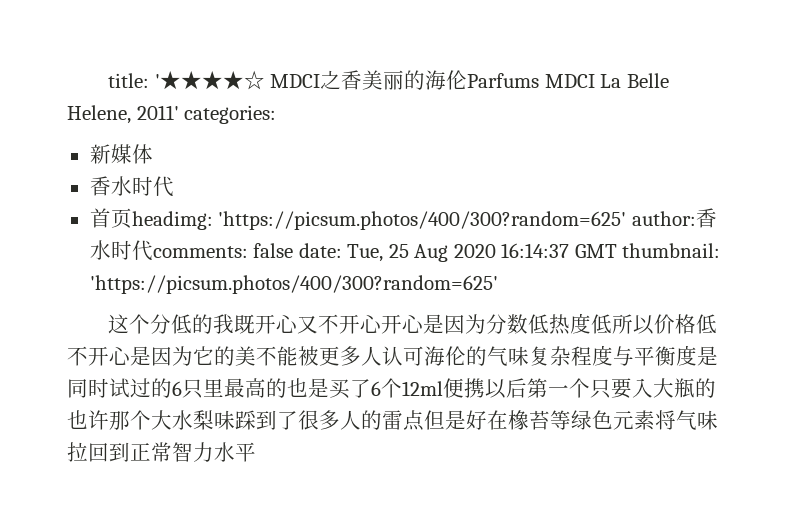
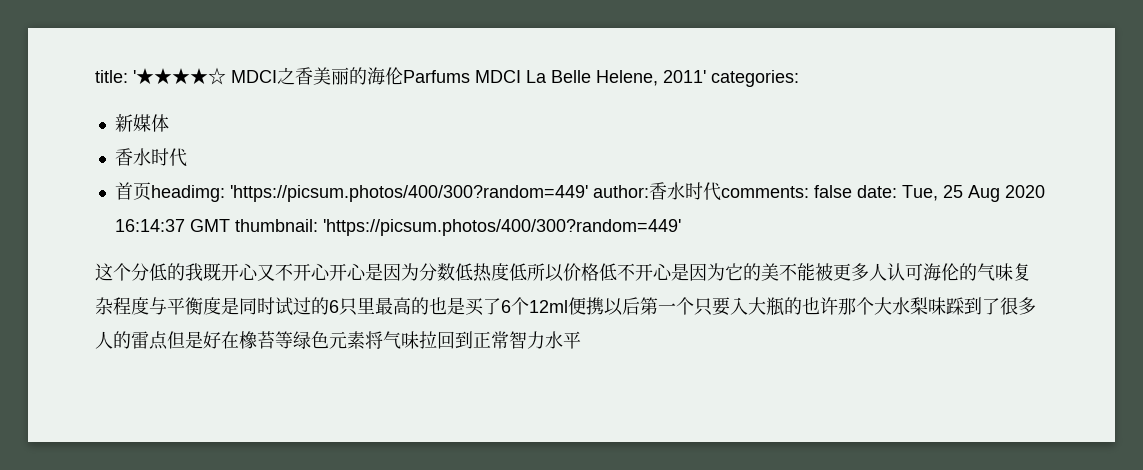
[218,211,627,230] 'https://picsum.photos/400/300?random=625' -> [229,185,588,202] 'https://picsum.photos/400/300?random=449'
[89,275,498,294] 'https://picsum.photos/400/300?random=625' -> [322,219,681,236] 'https://picsum.photos/400/300?random=449'

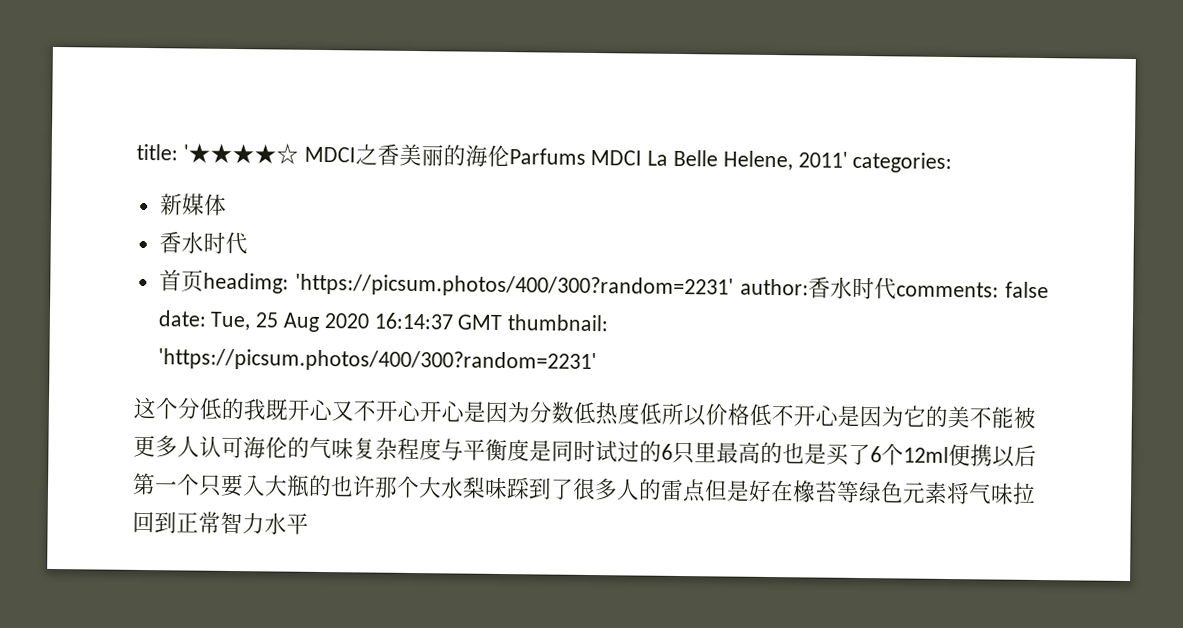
[229,185,588,202] 'https://picsum.photos/400/300?random=449' -> [294,273,734,299] 'https://picsum.photos/400/300?random=2231'
[322,219,681,236] 'https://picsum.photos/400/300?random=449' -> [157,348,597,374] 'https://picsum.photos/400/300?random=2231'

